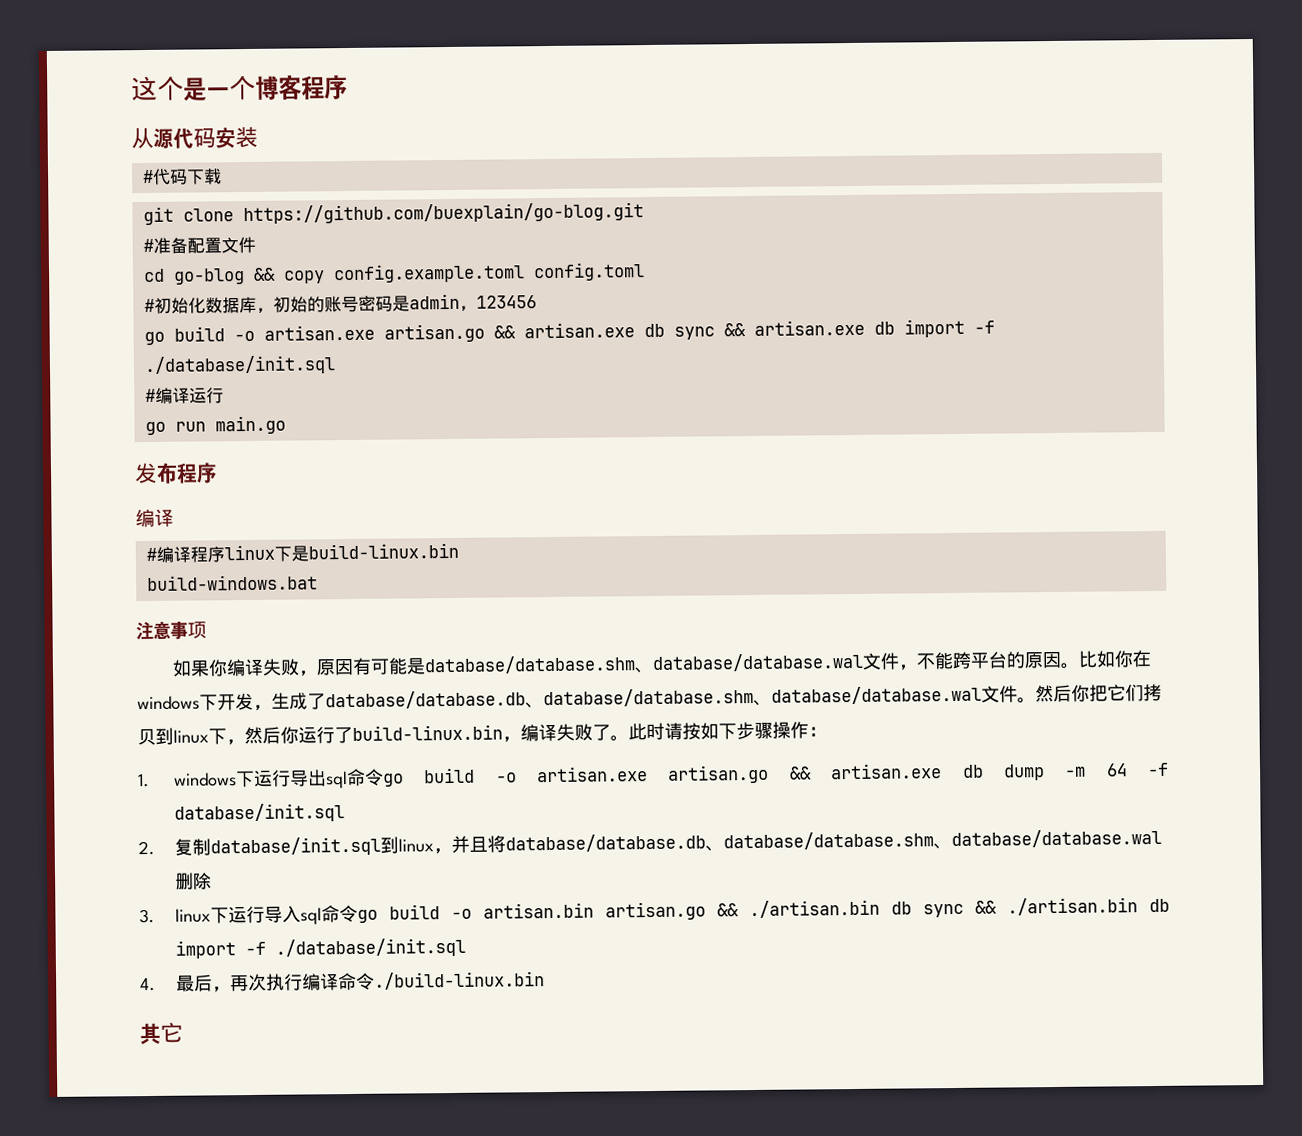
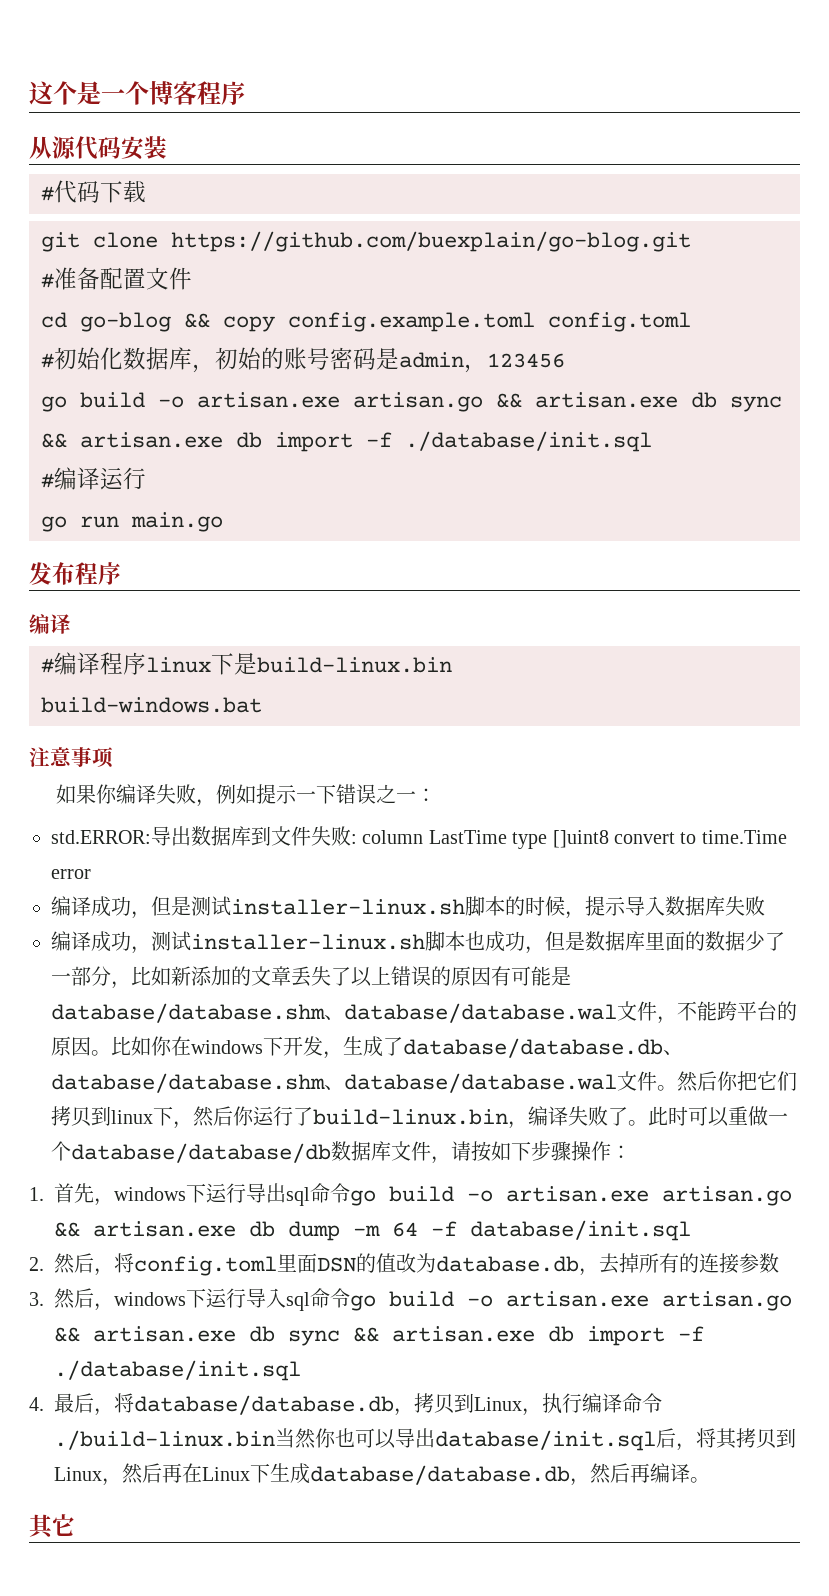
(319, 673) none -> [216,784,437,804] [51,826,787,849] [51,869,91,879] [51,896,765,919] [51,931,785,954] [51,966,451,989] 例如提示一下错误之一： // std.ERROR:导出数据库到文件失败: column LastTime type []uint8 convert to time.Time error // 编译成功，但是测试installer-linux.sh脚本的时候，提示导入数据库失败 // 编译成功，测试installer-linux.sh脚本也成功，但是数据库里面的数据少了一部分，比如新添加的文章丢失了以上错误的
(665, 731) none -> [688,1106,788,1127] [51,1141,451,1164] 可以重做一个database/database/db数据库文件，
(150, 781) none -> [54,1183,114,1206] 首先，
[173,828,1162,857] [174,872,212,890] 复制database/init.sql到linux，并且将database/database.db、database/database.shm、database/database.wal删除 -> [54,1253,779,1276] 然后，将config.toml里面DSN的值改为database.db，去掉所有的连接参数
[174,908,211,923] linux -> [54,1288,186,1311] 然后，windows
[482,897,1138,921] artisan.bin artisan.go && ./artisan.bin db sync && ./artisan.bin -> [506,1291,792,1311] [54,1326,535,1346] artisan.exe artisan.go && artisan.exe db sync && artisan.exe
[229,973,267,992] 再次 -> [114,1393,542,1416] 将database/database.db，拷贝到Linux，
(545, 980) none -> [275,1428,796,1451] [54,1463,710,1486] 当然你也可以导出database/init.sql后，将其拷贝到Linux，然后再在Linux下生成database/database.db，然后再编译。

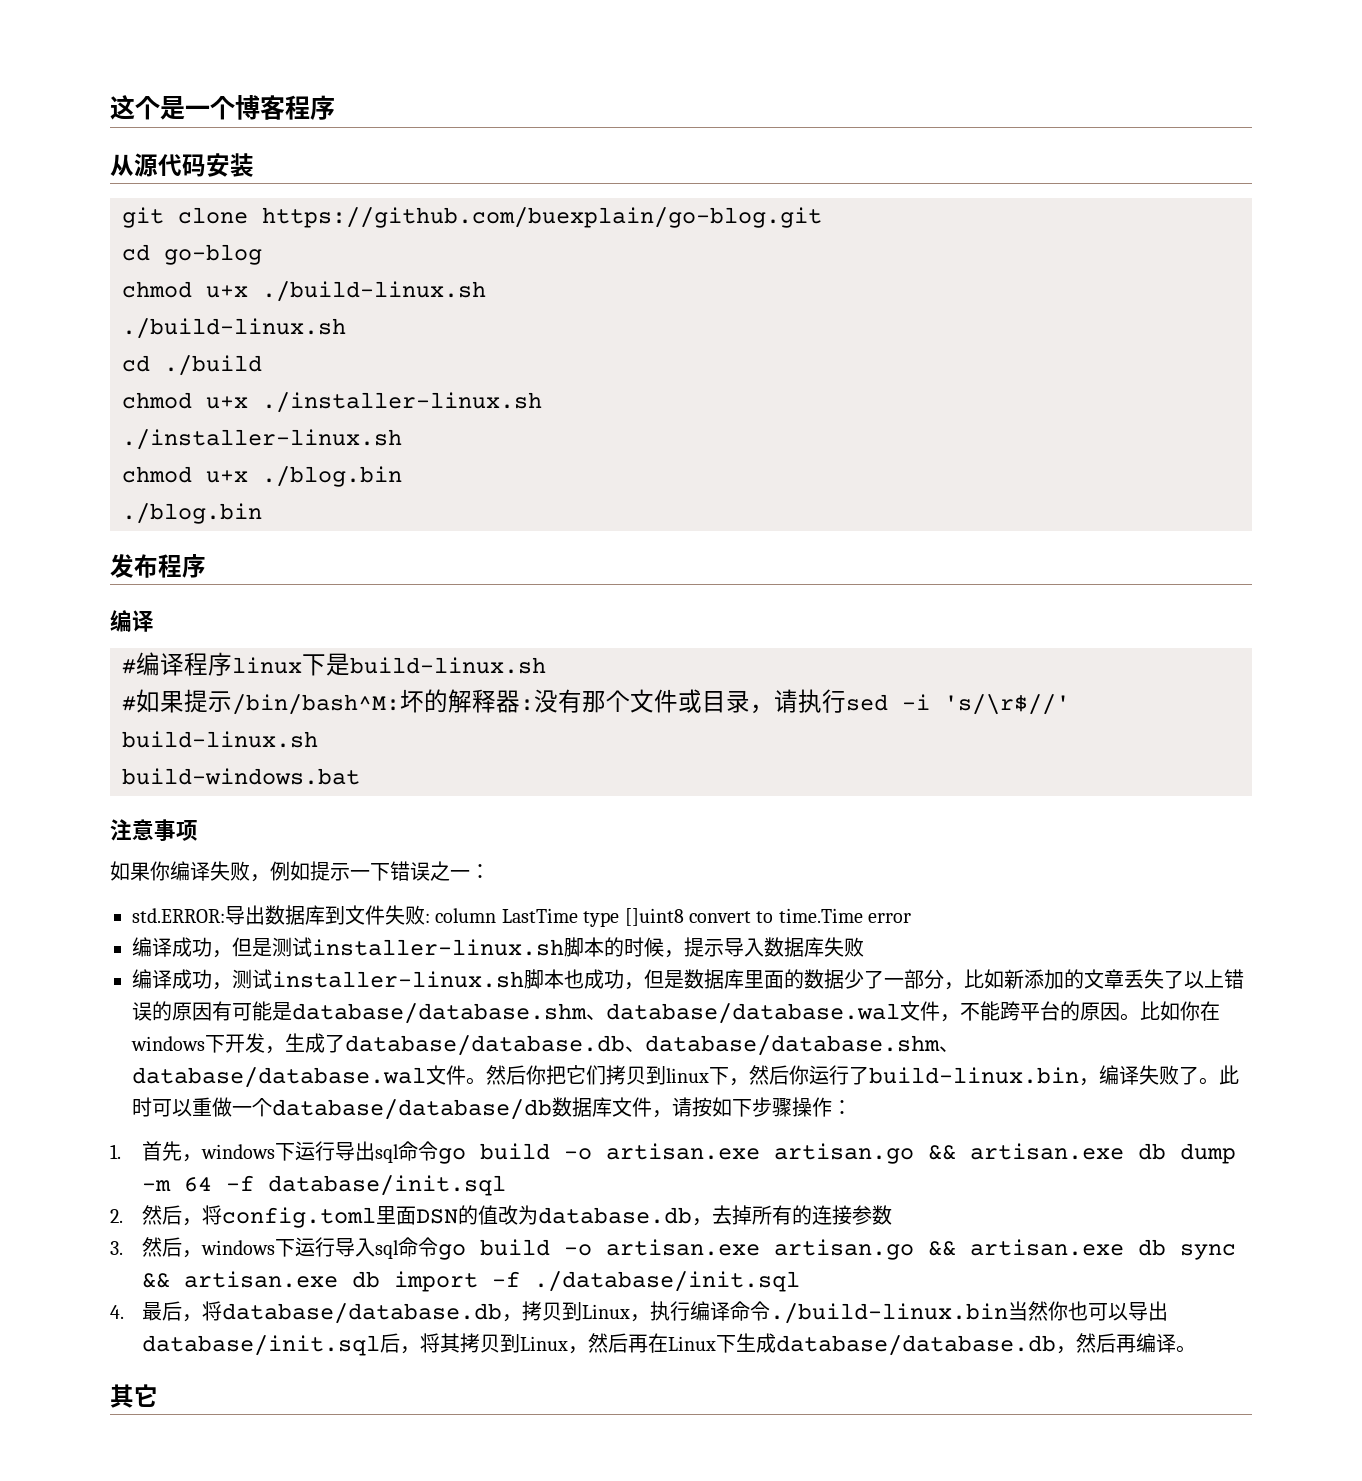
[41,180,146,203] // #代码下载 -> (254, 165) none
[41,267,192,290] [41,312,691,332] [41,347,565,373] [41,392,782,412] [41,431,652,452] [41,467,146,490] [41,512,223,532] #准备配置文件 // cd go-blog && copy config.example.toml config.toml // #初始化数据库，初始的账号密码是admin，123456 // go build -o artisan.exe artisan.go && artisan.exe db sync && artisan.exe db import -f ./database/init.sql // #编译运行 // go run main.go -> [122,244,262,265] [122,281,486,302] [122,318,346,339] [122,355,262,376] [122,392,542,413] [122,429,402,450] [122,466,402,487] [122,503,262,524] cd go-blog // chmod u+x ./build-linux.sh // ./build-linux.sh // cd ./build // chmod u+x ./installer-linux.sh // ./installer-linux.sh // chmod u+x ./blog.bin // ./blog.bin
[257,657,452,673] build-linux.bin -> [350,657,546,674] [122,689,1070,715] [122,731,318,748] build-linux.sh // #如果提示/bin/bash^M:坏的解释器:没有那个文件或目录，请执行sed -i 's/\r$//' build-linux.sh

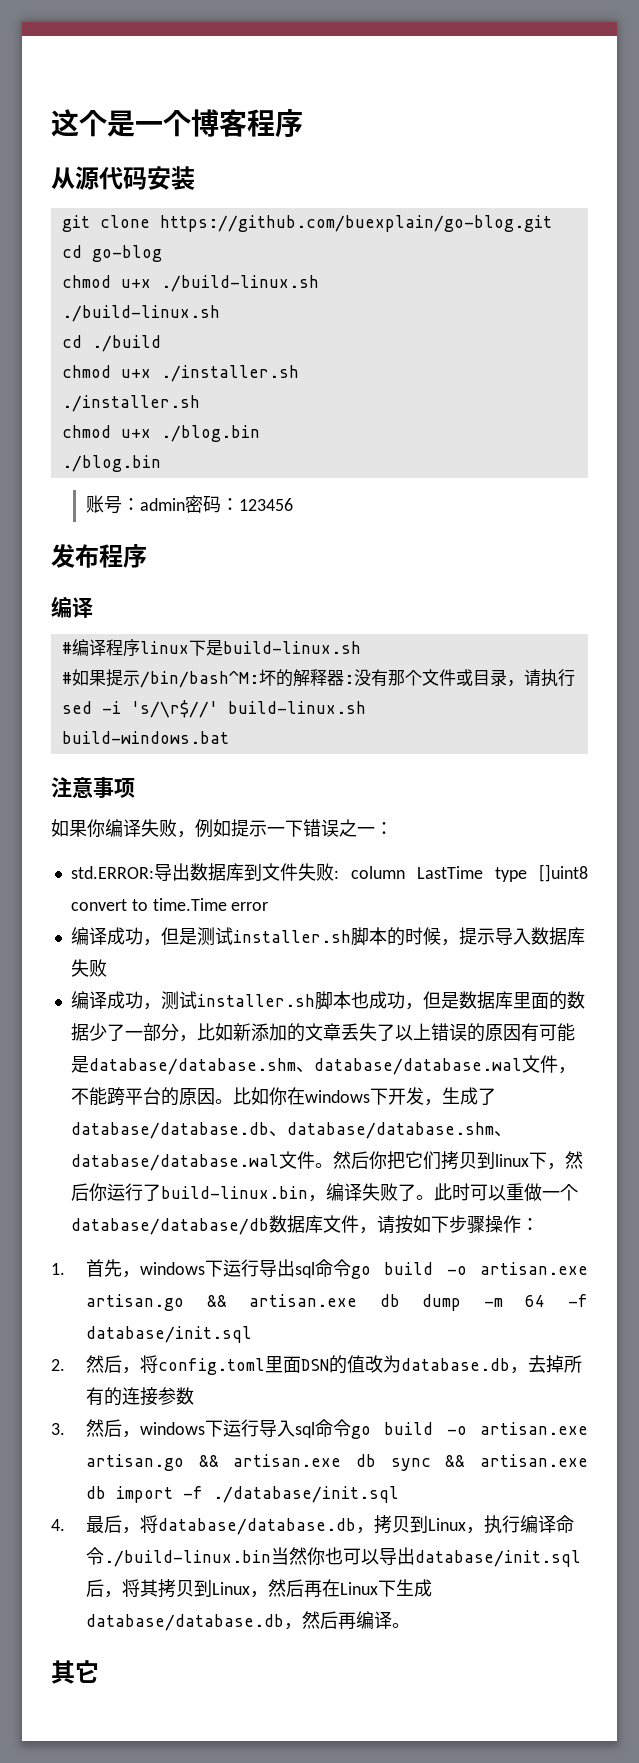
[262,392,542,413] [122,429,402,450] ./installer-linux.sh // ./installer-linux.sh -> [160,365,299,382] [61,395,200,412] ./installer.sh // ./installer.sh
(262, 513) none -> [86,495,294,514] // 账号：admin密码：123456
[312,939,564,956] installer-linux.sh -> [232,930,351,943] installer.sh
[272,971,524,988] installer-linux.sh -> [196,994,315,1007] installer.sh

